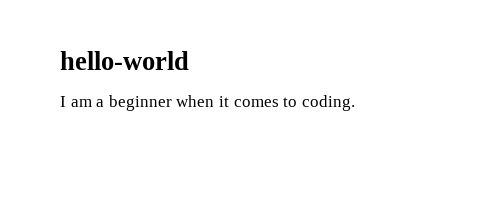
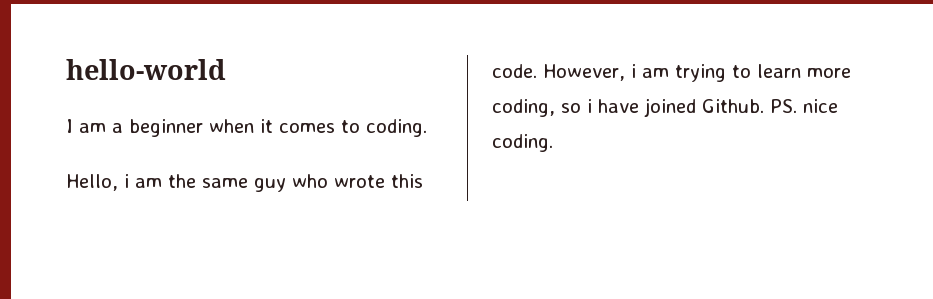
(355, 103) none -> [66,174,423,192] [492,64,851,82] [492,98,838,117] [492,134,553,152] // Hello, i am the same guy who wrote this code. However, i am trying to learn more coding, so i have joined Github. PS. nice coding.

